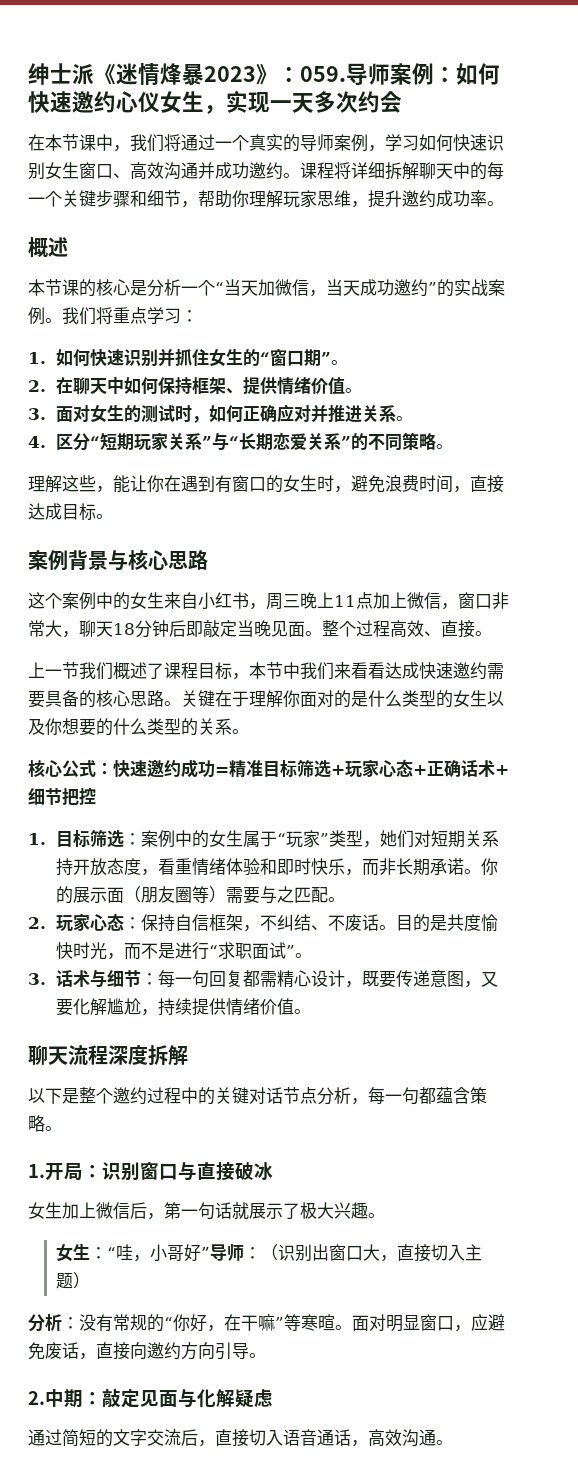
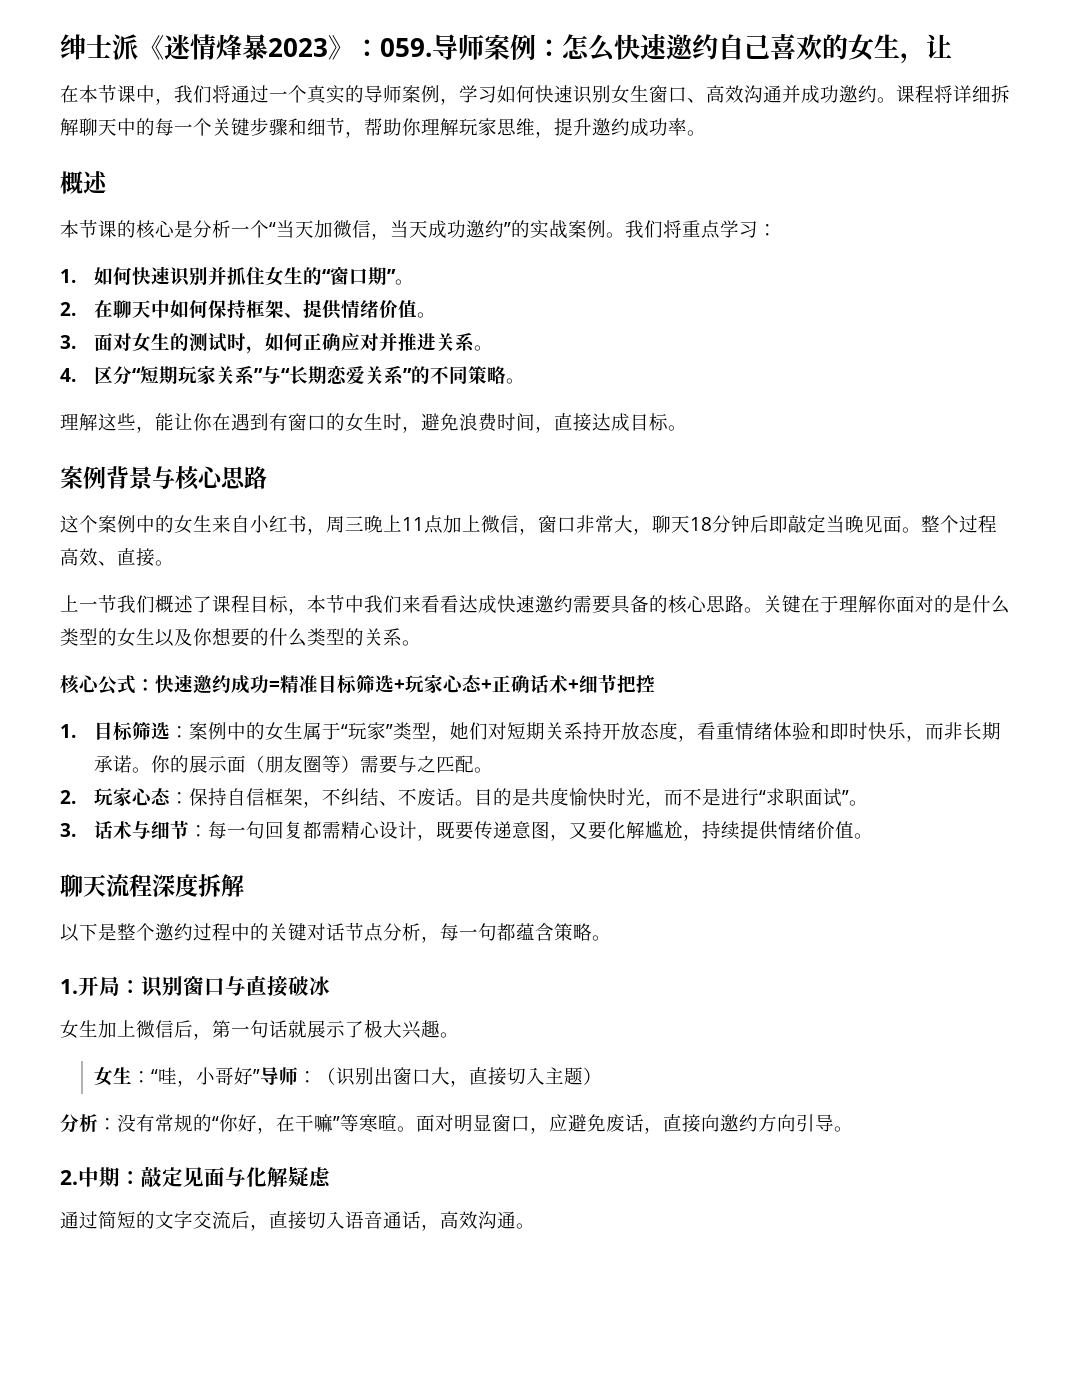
[456,63,500,85] [28,90,402,114] 如何快速邀约心仪女生，实现一天多次约会 -> [562,33,952,64] 怎么快速邀约自己喜欢的女生，让

